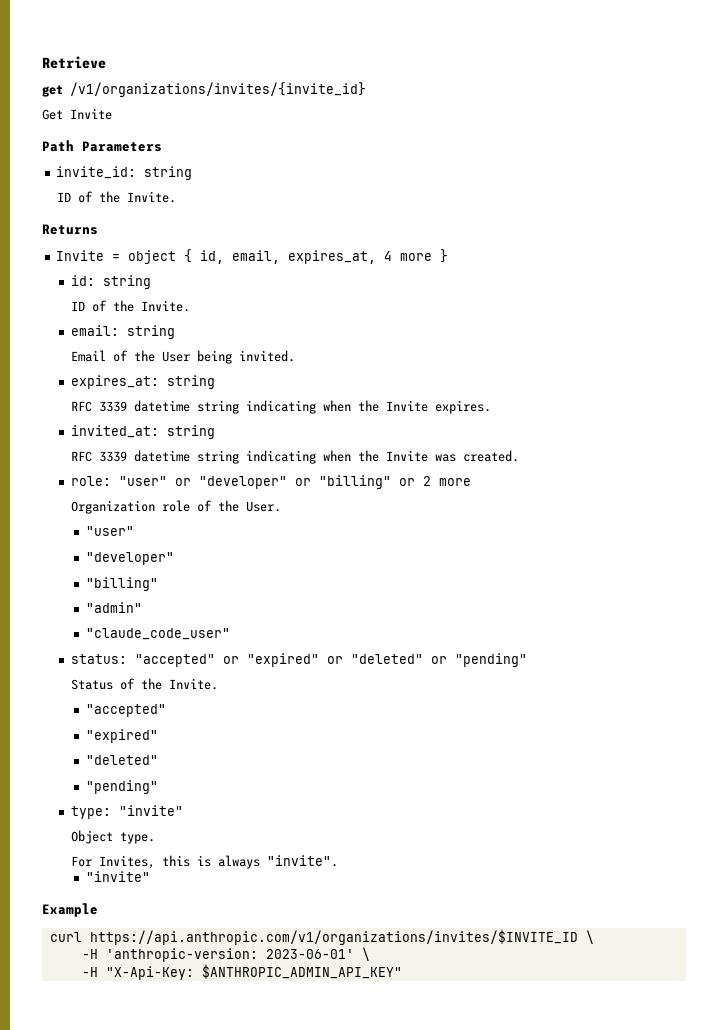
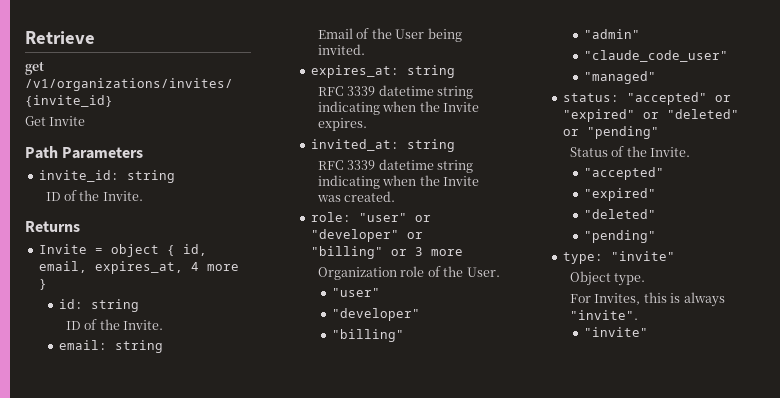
[423,476,432,486] 2 -> [415,247,424,256] 3
(230, 634) none -> [583,71,656,84] // "managed"
[42,903,98,917] [49,929,594,945] [81,947,370,962] [81,964,402,980] // Example // curl https://api.anthropic.com/v1/organizations/invites/$INVITE_ID \ // -H 'anthropic-version: 2023-06-01' \ // -H "X-Api-Key: $ANTHROPIC_ADMIN_API_KEY" -> (648, 332) none

